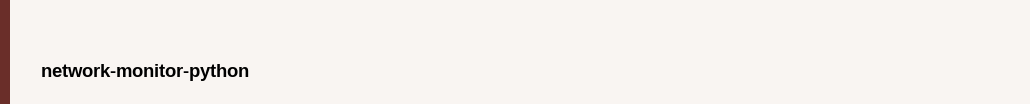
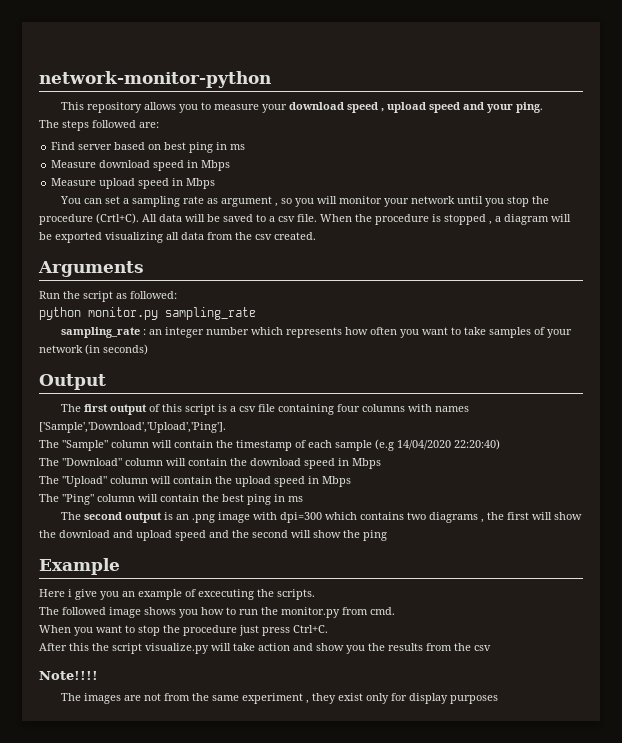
(249, 72) none -> [60,102,543,113] [39,120,159,131] [51,142,246,153] [51,160,231,171] [51,178,216,189] [59,196,549,207] [39,213,571,225] [39,232,316,243] [38,261,144,277] [39,291,177,302] [39,307,256,320] [60,327,572,338] [39,344,148,355] [39,374,106,390] [60,404,469,415] [39,422,226,433] [39,439,500,451] [39,458,381,469] [39,476,351,487] [39,494,303,505] [60,512,582,523] [39,530,387,541] [39,558,120,575] [39,589,315,600] [39,607,395,618] [39,625,328,636] [39,643,491,654] [39,671,98,680] [60,693,498,704] // This repository allows you to measure your download speed , upload speed and your ping. // The steps followed are: // Find server based on best ping in ms // Measure download speed in Mbps // Measure upload speed in Mbps // You can set a sampling rate as argument , so you will monitor your network until you stop the procedure (Crtl+C). All data will be saved to a csv file. When the procedure is stopped , a diagram will be exported visualizing all data from the csv created. // Arguments // Run the script as followed: // python monitor.py sampling_rate // sampling_rate : an integer number which represents how often you want to take samples of your network (in seconds) // Output // The first output of this script is a csv file containing four columns with names ['Sample','Download','Upload','Ping']. // The "Sample" column will contain the timestamp of each sample (e.g 14/04/2020 22:20:40) // The "Download" column will contain the download speed in Mbps // The "Upload" column will contain the upload speed in Mbps // The "Ping" column will contain the best ping in ms // The second output is an .png image with dpi=300 which contains two diagrams , the first will show the download and upload speed and the second will show the ping // Example // Here i give you an example of excecuting the scripts. // The followed image shows you how to run the monitor.py from cmd. // When you want to stop the procedure just press Ctrl+C. // After this the script visualize.py will take action and show you the results from the csv // Note!!!! // The images are not from the same experiment , they exist only for display purposes

